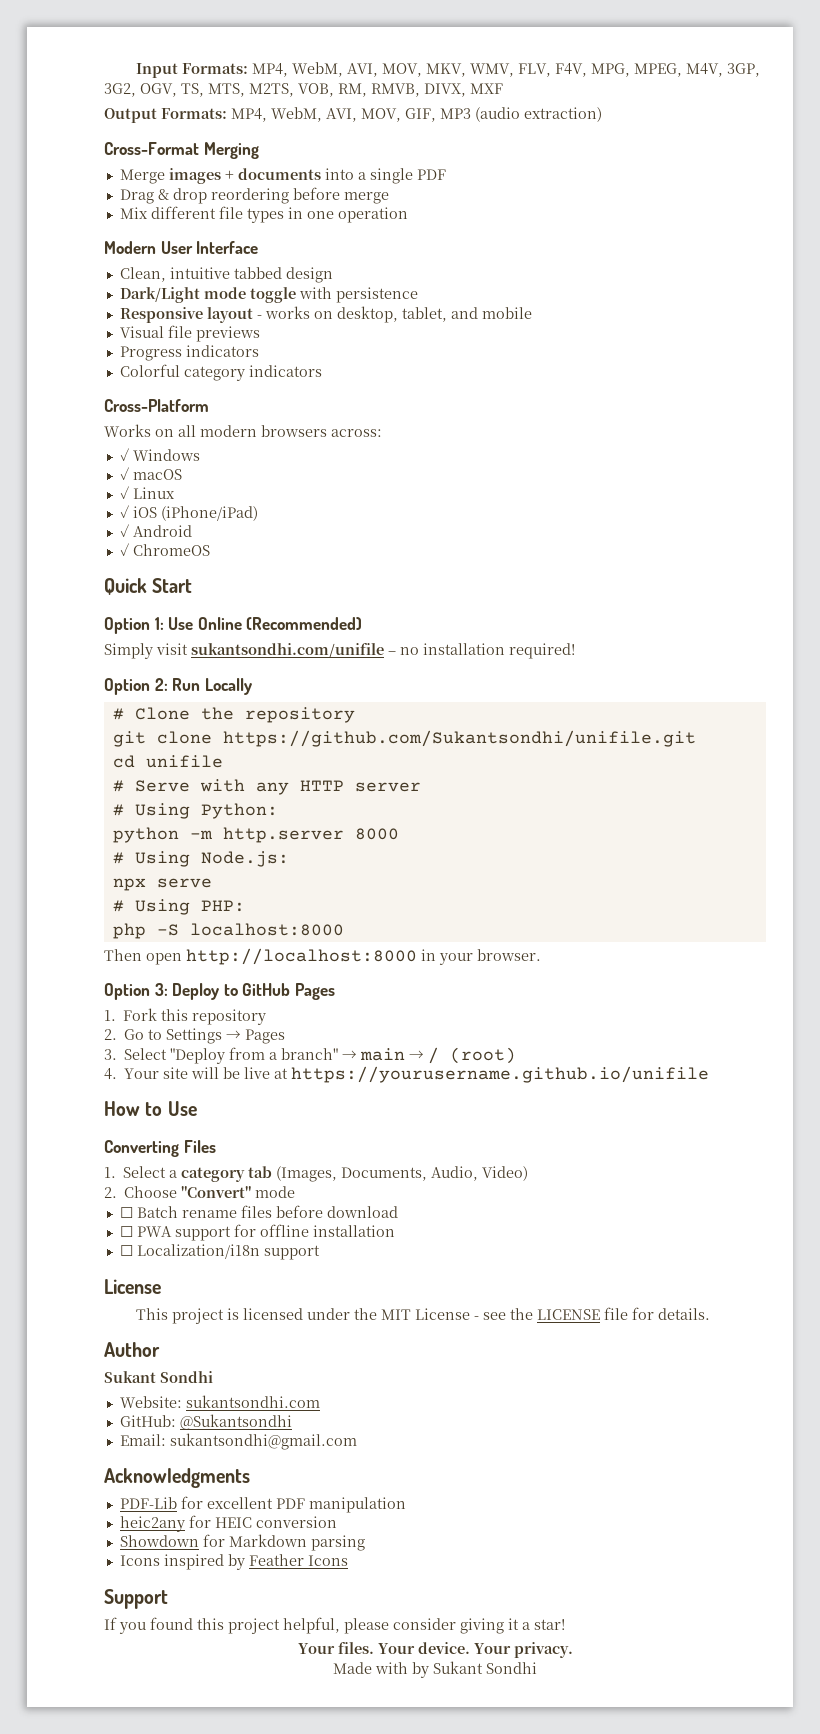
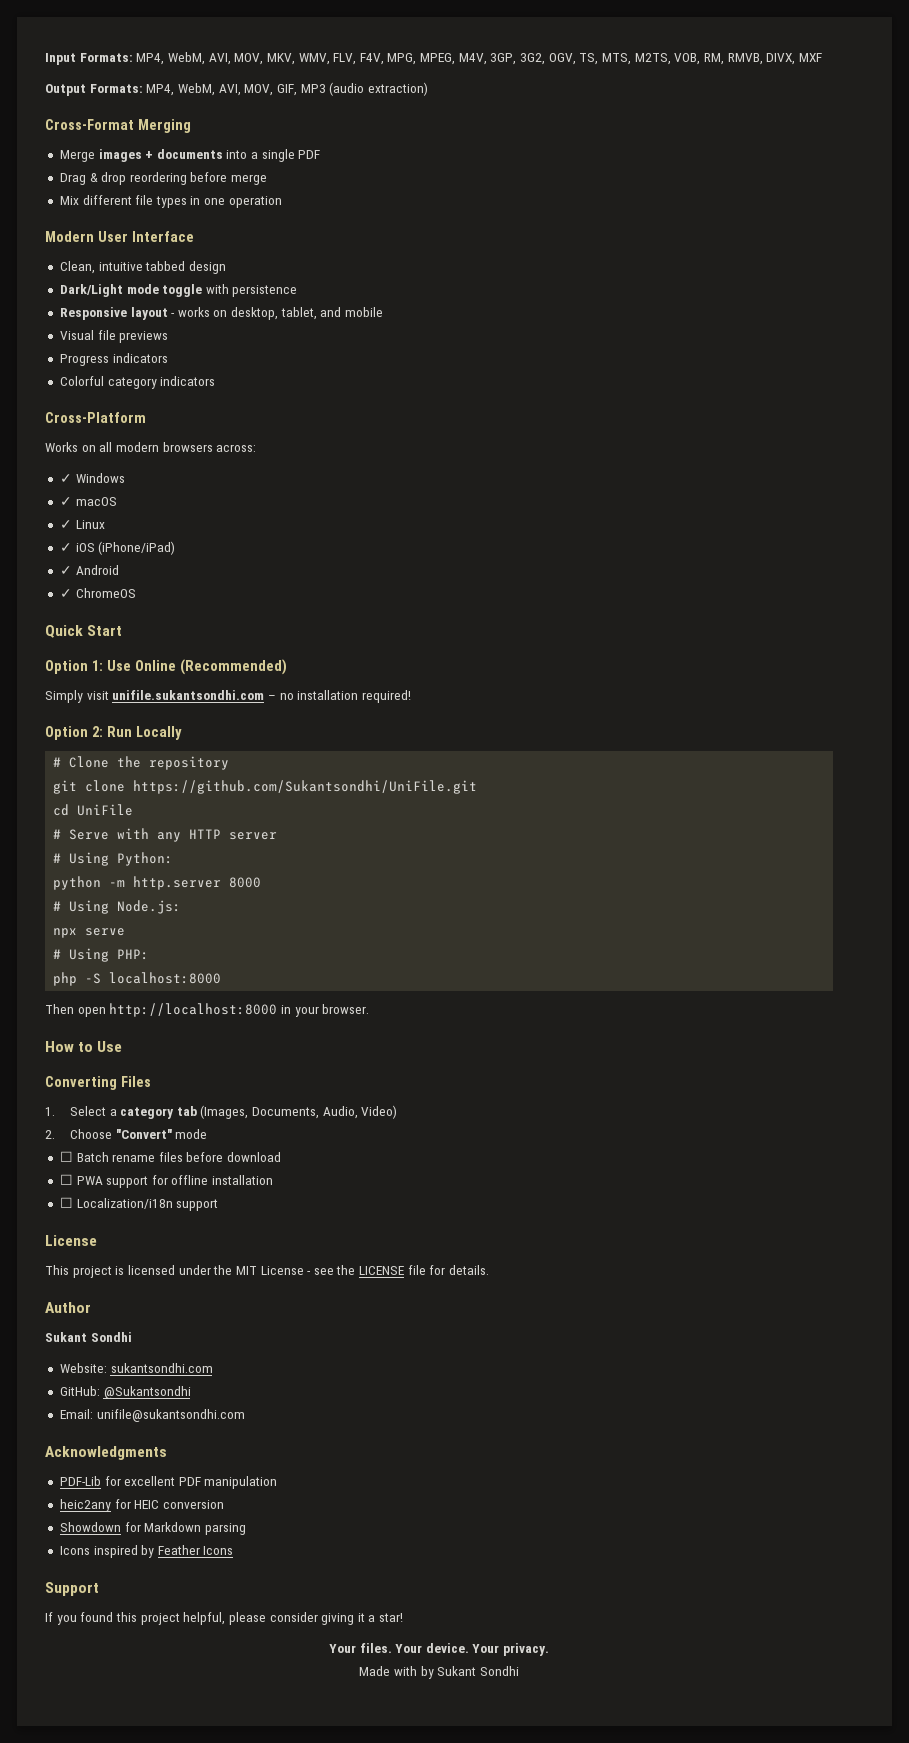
[191,643,384,658] sukantsondhi.com/unifile -> [112,690,265,700] unifile.sukantsondhi.com
[222,730,696,747] https://github.com/Sukantsondhi/unifile.git -> [133,780,478,794] https://github.com/Sukantsondhi/UniFile.git
[145,755,223,768] unifile -> [77,804,134,816] UniFile
[104,983,335,1000] [104,1008,267,1025] [104,1028,286,1044] [104,1047,517,1064] [104,1066,710,1083] // Option 3: Deploy to GitHub Pages // 1. Fork this repository // 2. Go to Settings → Pages // 3. Select "Deploy from a branch" → main → / (root) // 4. Your site will be live at https://yourusername.github.io/unifile -> (370, 1009) none
[169,1433,357,1450] sukantsondhi@gmail.com -> [96,1409,245,1422] unifile@sukantsondhi.com

